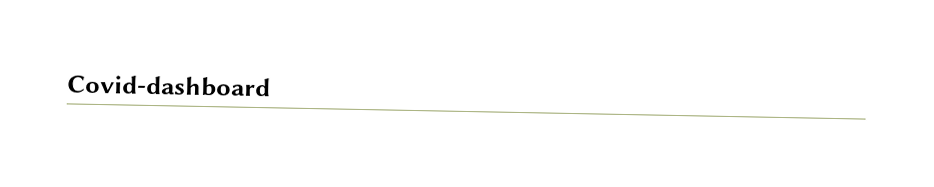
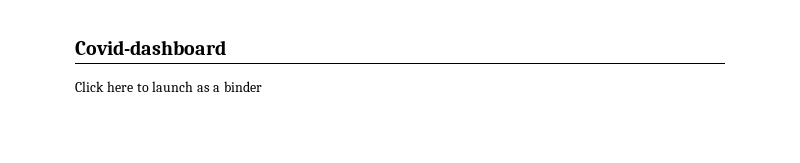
(271, 86) none -> [75,81,262,92] // Click here to launch as a binder

